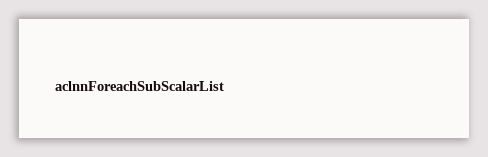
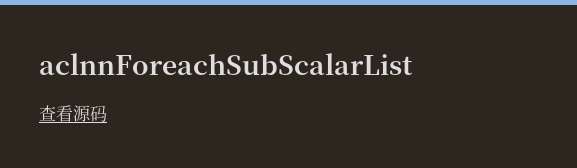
(224, 86) none -> [39,105,107,122] // 查看源码

